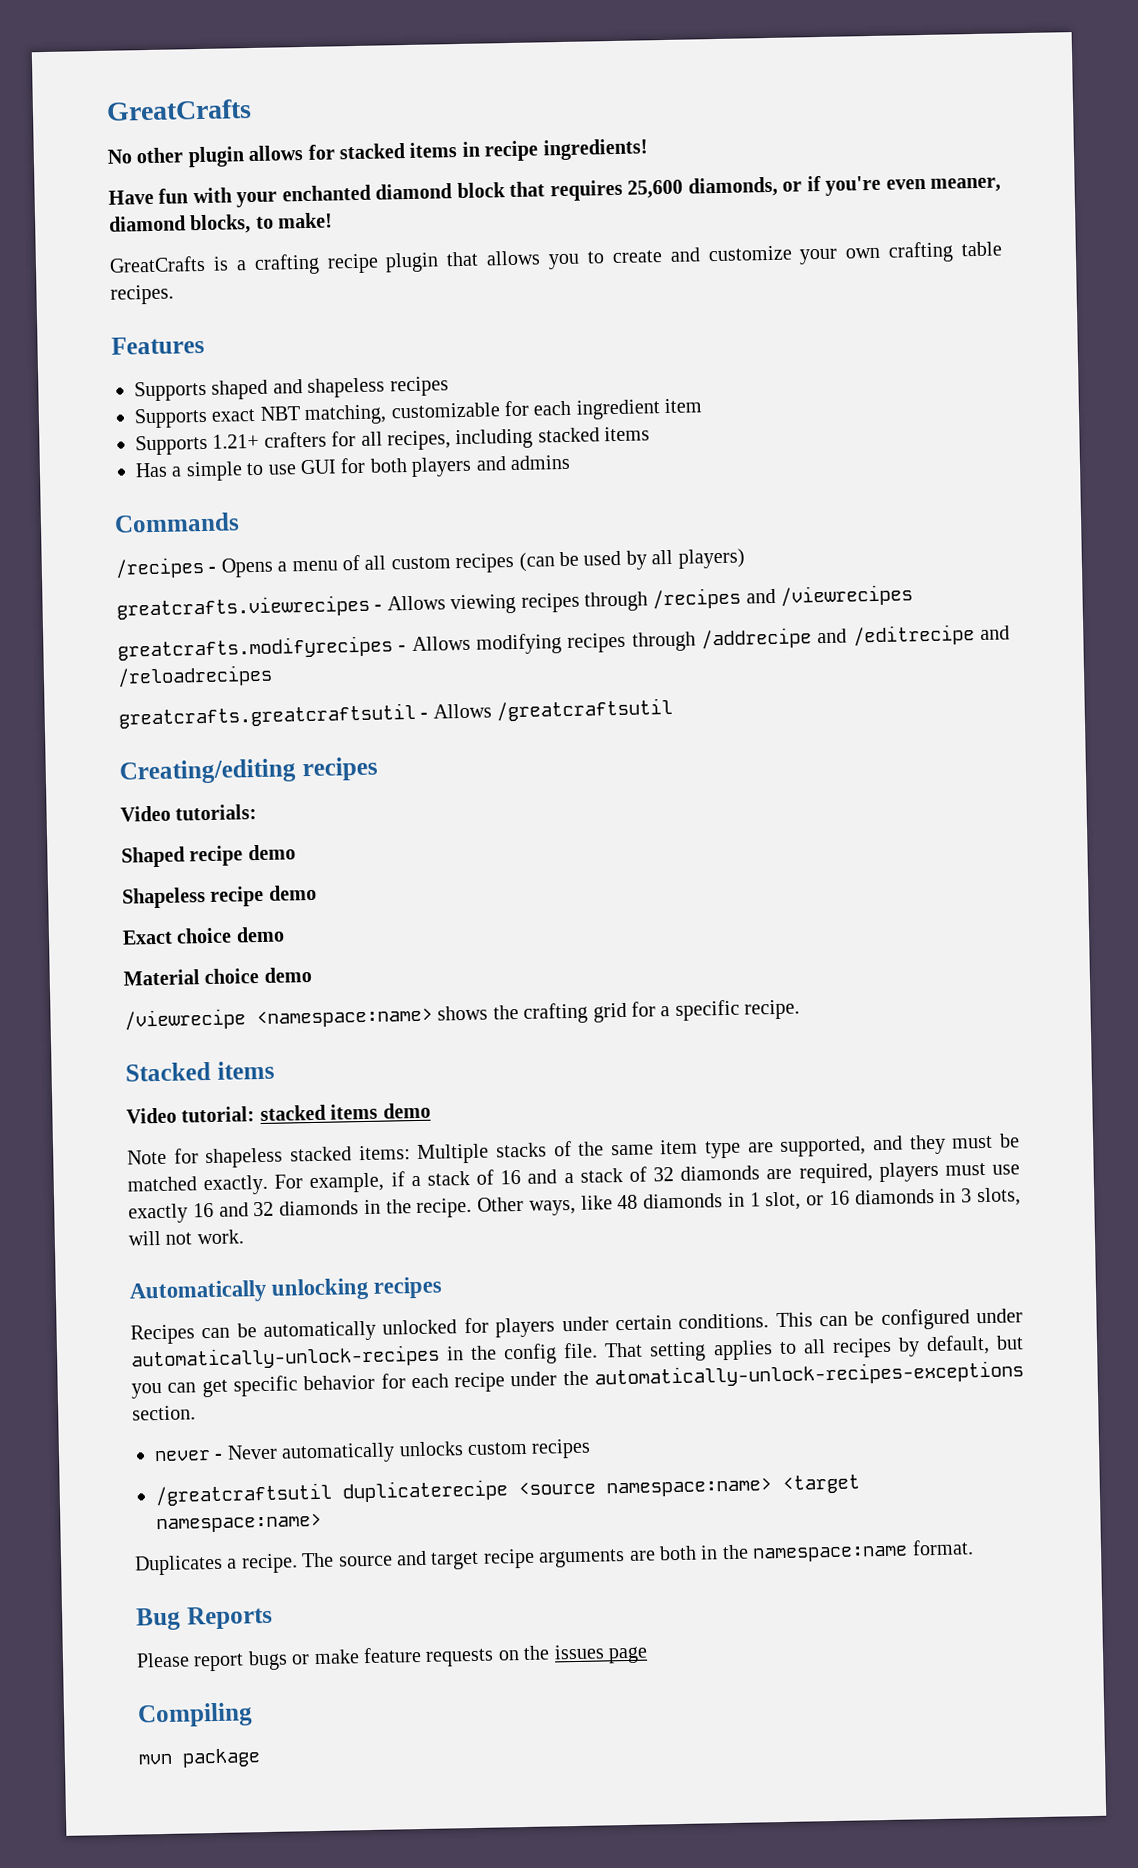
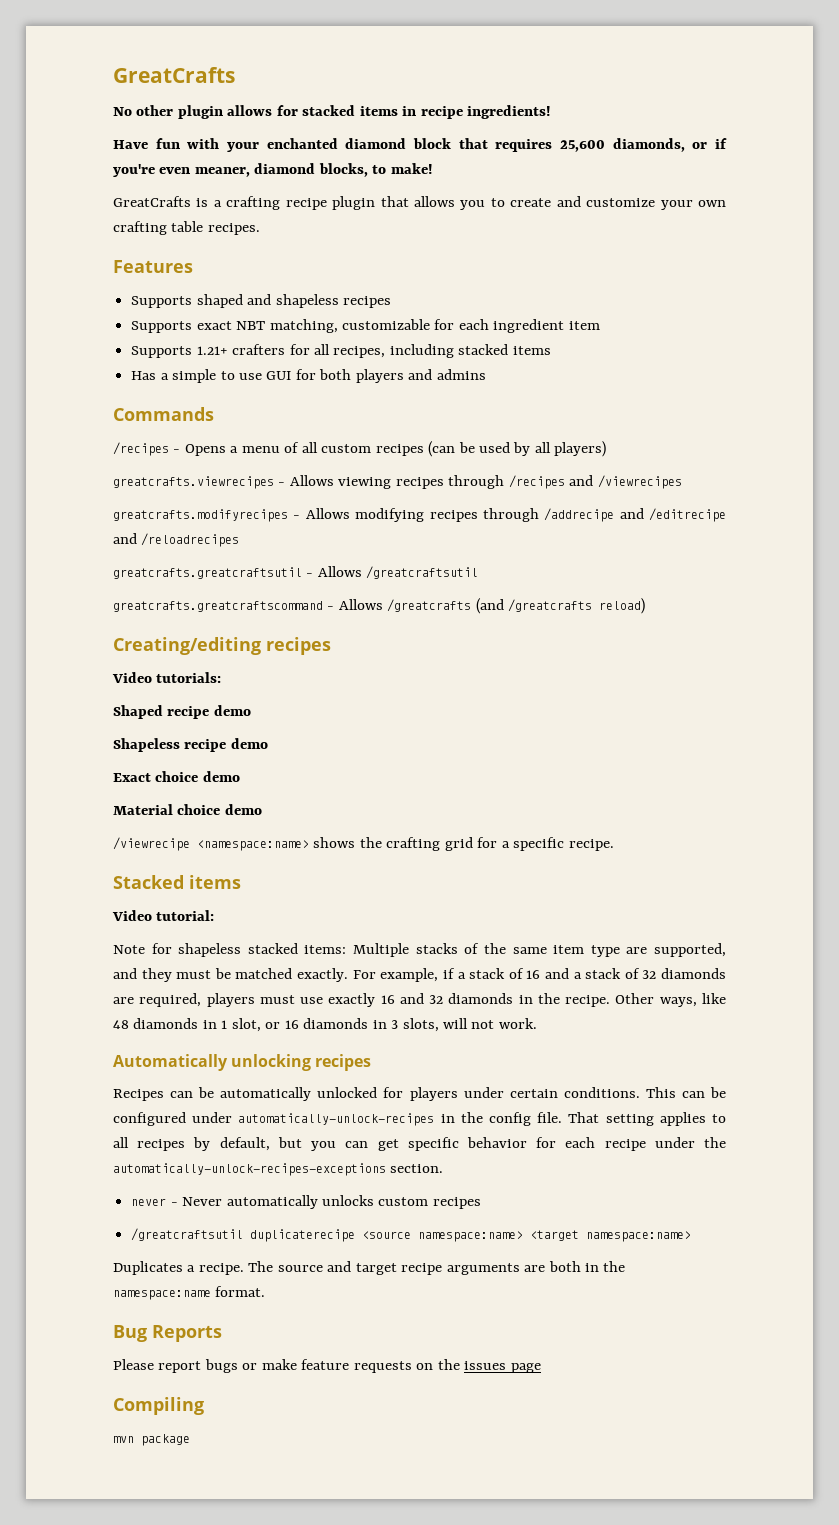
(674, 709) none -> [113,598,646,614] // greatcrafts.greatcraftscommand - Allows /greatcrafts (and /greatcrafts reload)
[259,1102,431,1122] stacked items demo -> (215, 915) none

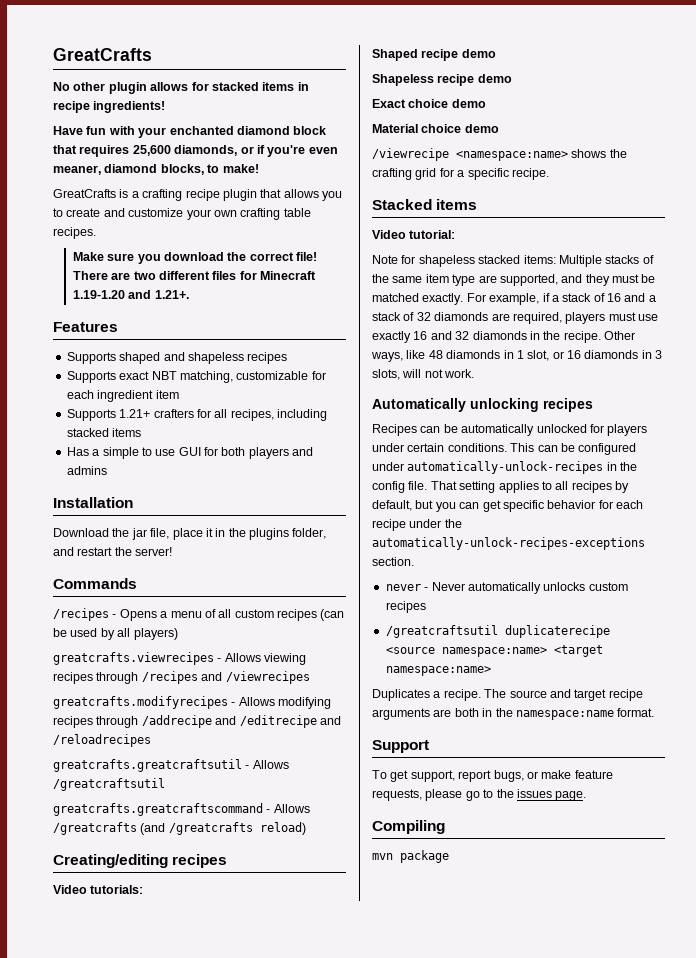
(260, 229) none -> [72,252,318,264] [72,271,317,280] [72,290,189,299] // Make sure you download the correct file! There are two different files for Minecraft 1.19-1.20 and 1.21+.
(486, 374) none -> [53,497,133,508] [53,528,327,540] [53,547,173,556] // Installation // Download the jar file, place it in the plugins folder, and restart the server!
[113,1325,222,1342] [113,1359,434,1373] Bug Reports // Please report bugs or make feature requests on -> [372,740,429,753] [372,770,613,782] [372,789,494,801] Support // To get support, report bugs, or make feature requests, please go to
[510,1363,541,1373] page -> [555,791,587,801] page.

